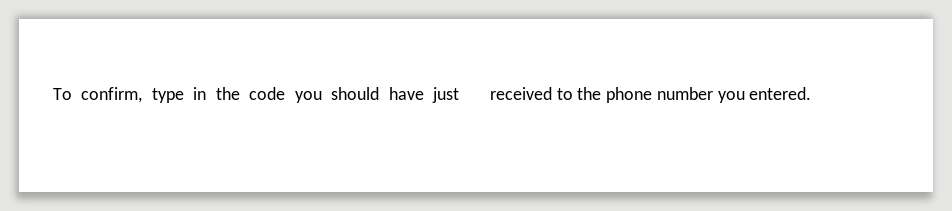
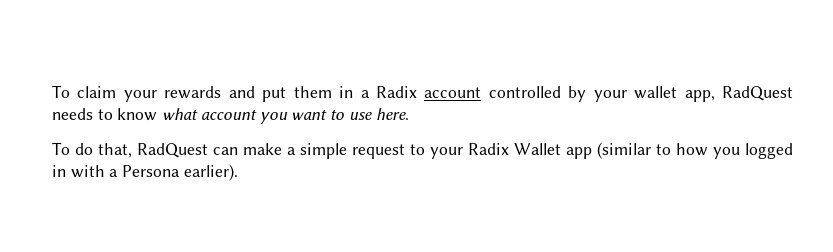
[53,87,812,103] To confirm, type in the code you should have just received to the phone number you entered. -> [52,85,793,102] [52,108,409,124] [52,142,793,159] [52,164,238,181] To claim your rewards and put them in a Radix account controlled by your wallet app, RadQuest needs to know what account you want to use here. // To do that, RadQuest can make a simple request to your Radix Wallet app (similar to how you logged in with a Persona earlier).

